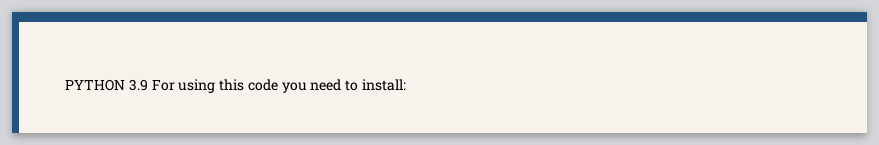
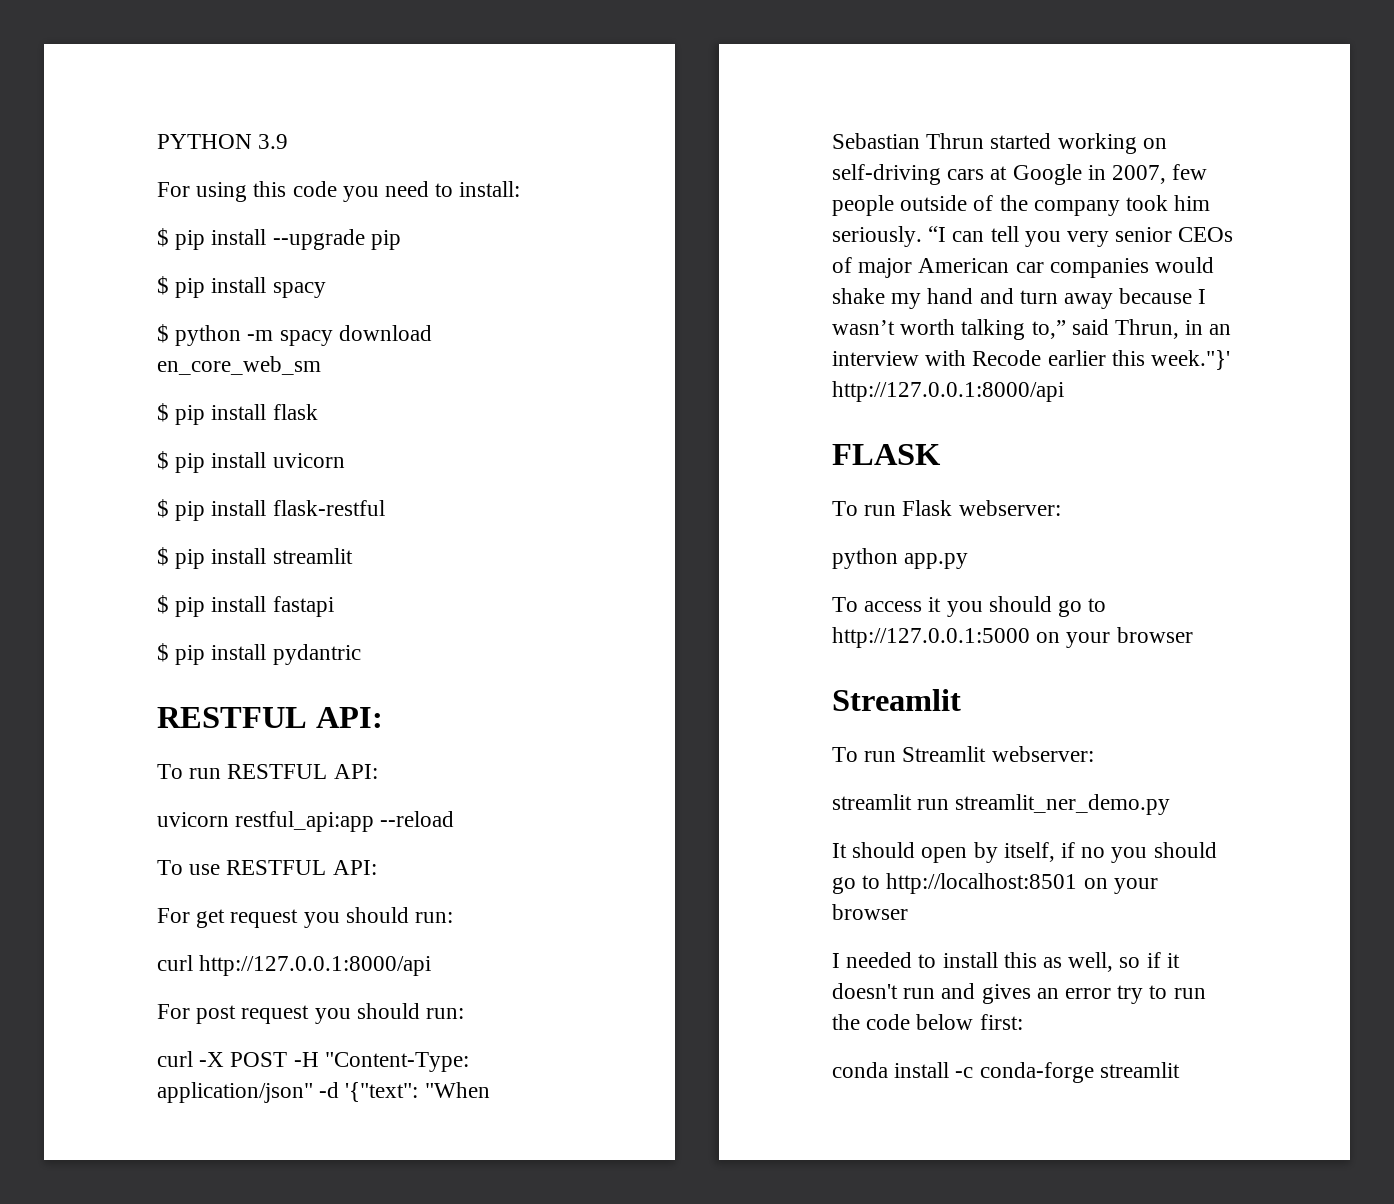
(148, 85) none -> (289, 141) //
(407, 85) none -> [157,228,401,250] [157,276,326,298] [157,324,432,346] [157,356,321,375] [157,403,318,425] [157,451,345,473] [157,499,385,521] [157,547,353,569] [157,595,334,617] [157,643,361,665] [157,707,383,728] [157,764,378,779] [157,811,455,832] [157,860,377,875] [157,907,454,928] [157,955,432,976] [157,1003,465,1024] [157,1051,469,1072] [157,1082,490,1103] [832,133,1167,154] [832,164,1208,185] [832,195,1211,216] [832,226,1234,247] [832,257,1215,278] [832,288,1207,309] [832,319,1232,340] [832,350,1231,370] [832,381,1064,402] [832,444,941,465] [832,500,1061,516] [832,548,969,569] [832,596,1107,617] [832,627,1193,648] [832,689,961,711] [832,746,1094,762] [832,794,1171,815] [832,842,1217,863] [832,873,1158,894] [832,904,908,920] [832,952,1180,972] [832,983,1206,1004] [832,1014,1023,1030] [832,1062,1180,1083] // $ pip install --upgrade pip // $ pip install spacy // $ python -m spacy download en_core_web_sm // $ pip install flask // $ pip install uvicorn // $ pip install flask-restful // $ pip install streamlit // $ pip install fastapi // $ pip install pydantric // RESTFUL API: // To run RESTFUL API: // uvicorn restful_api:app --reload // To use RESTFUL API: // For get request you should run: // curl http://127.0.0.1:8000/api // For post request you should run: // curl -X POST -H "Content-Type: application/json" -d '{"text": "When Sebastian Thrun started working on self-driving cars at Google in 2007, few people outside of the company took him seriously. “I can tell you very senior CEOs of major American car companies would shake my hand and turn away because I wasn’t worth talking to,” said Thrun, in an interview with Recode earlier this week."}' http://127.0.0.1:8000/api // FLASK // To run Flask webserver: // python app.py // To access it you should go to http://127.0.0.1:5000 on your browser // Streamlit // To run Streamlit webserver: // streamlit run streamlit_ner_demo.py // It should open by itself, if no you should go to http://localhost:8501 on your browser // I needed to install this as well, so if it doesn't run and gives an error try to run the code below first: // conda install -c conda-forge streamlit

